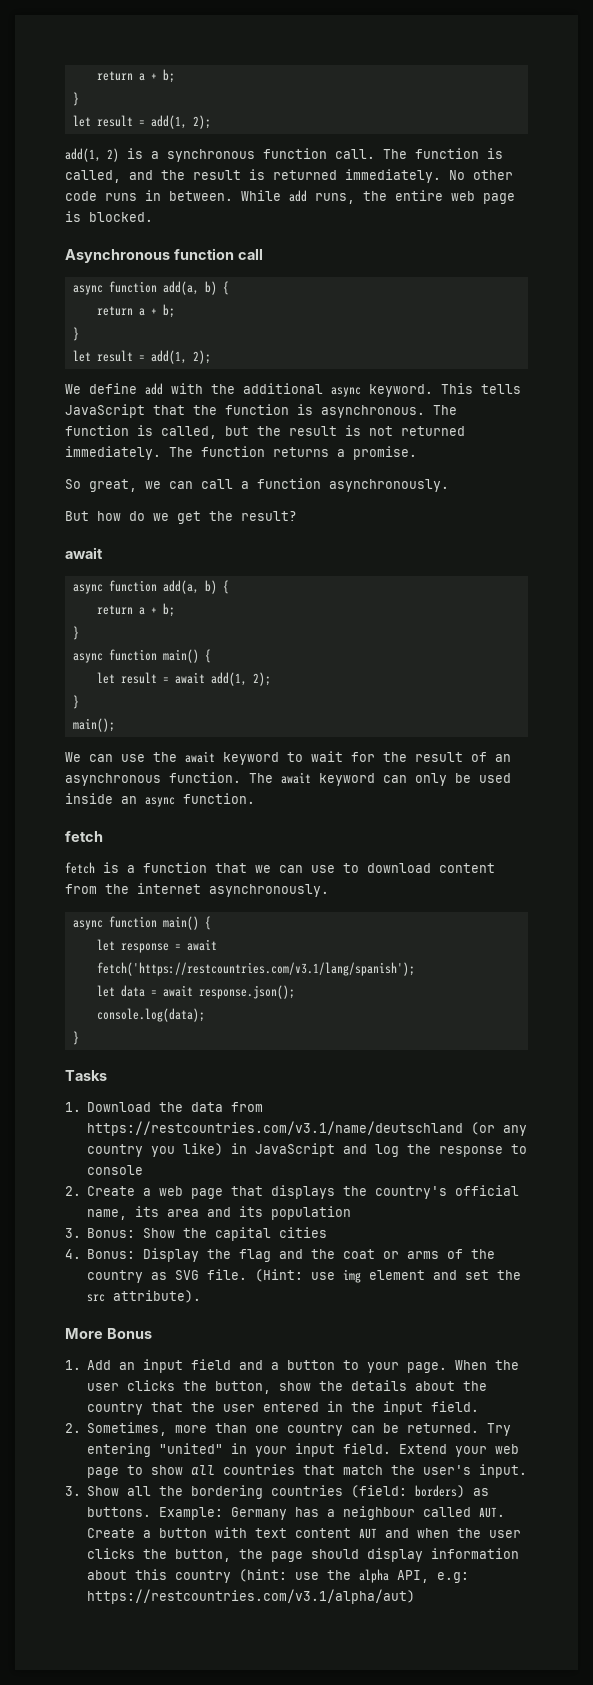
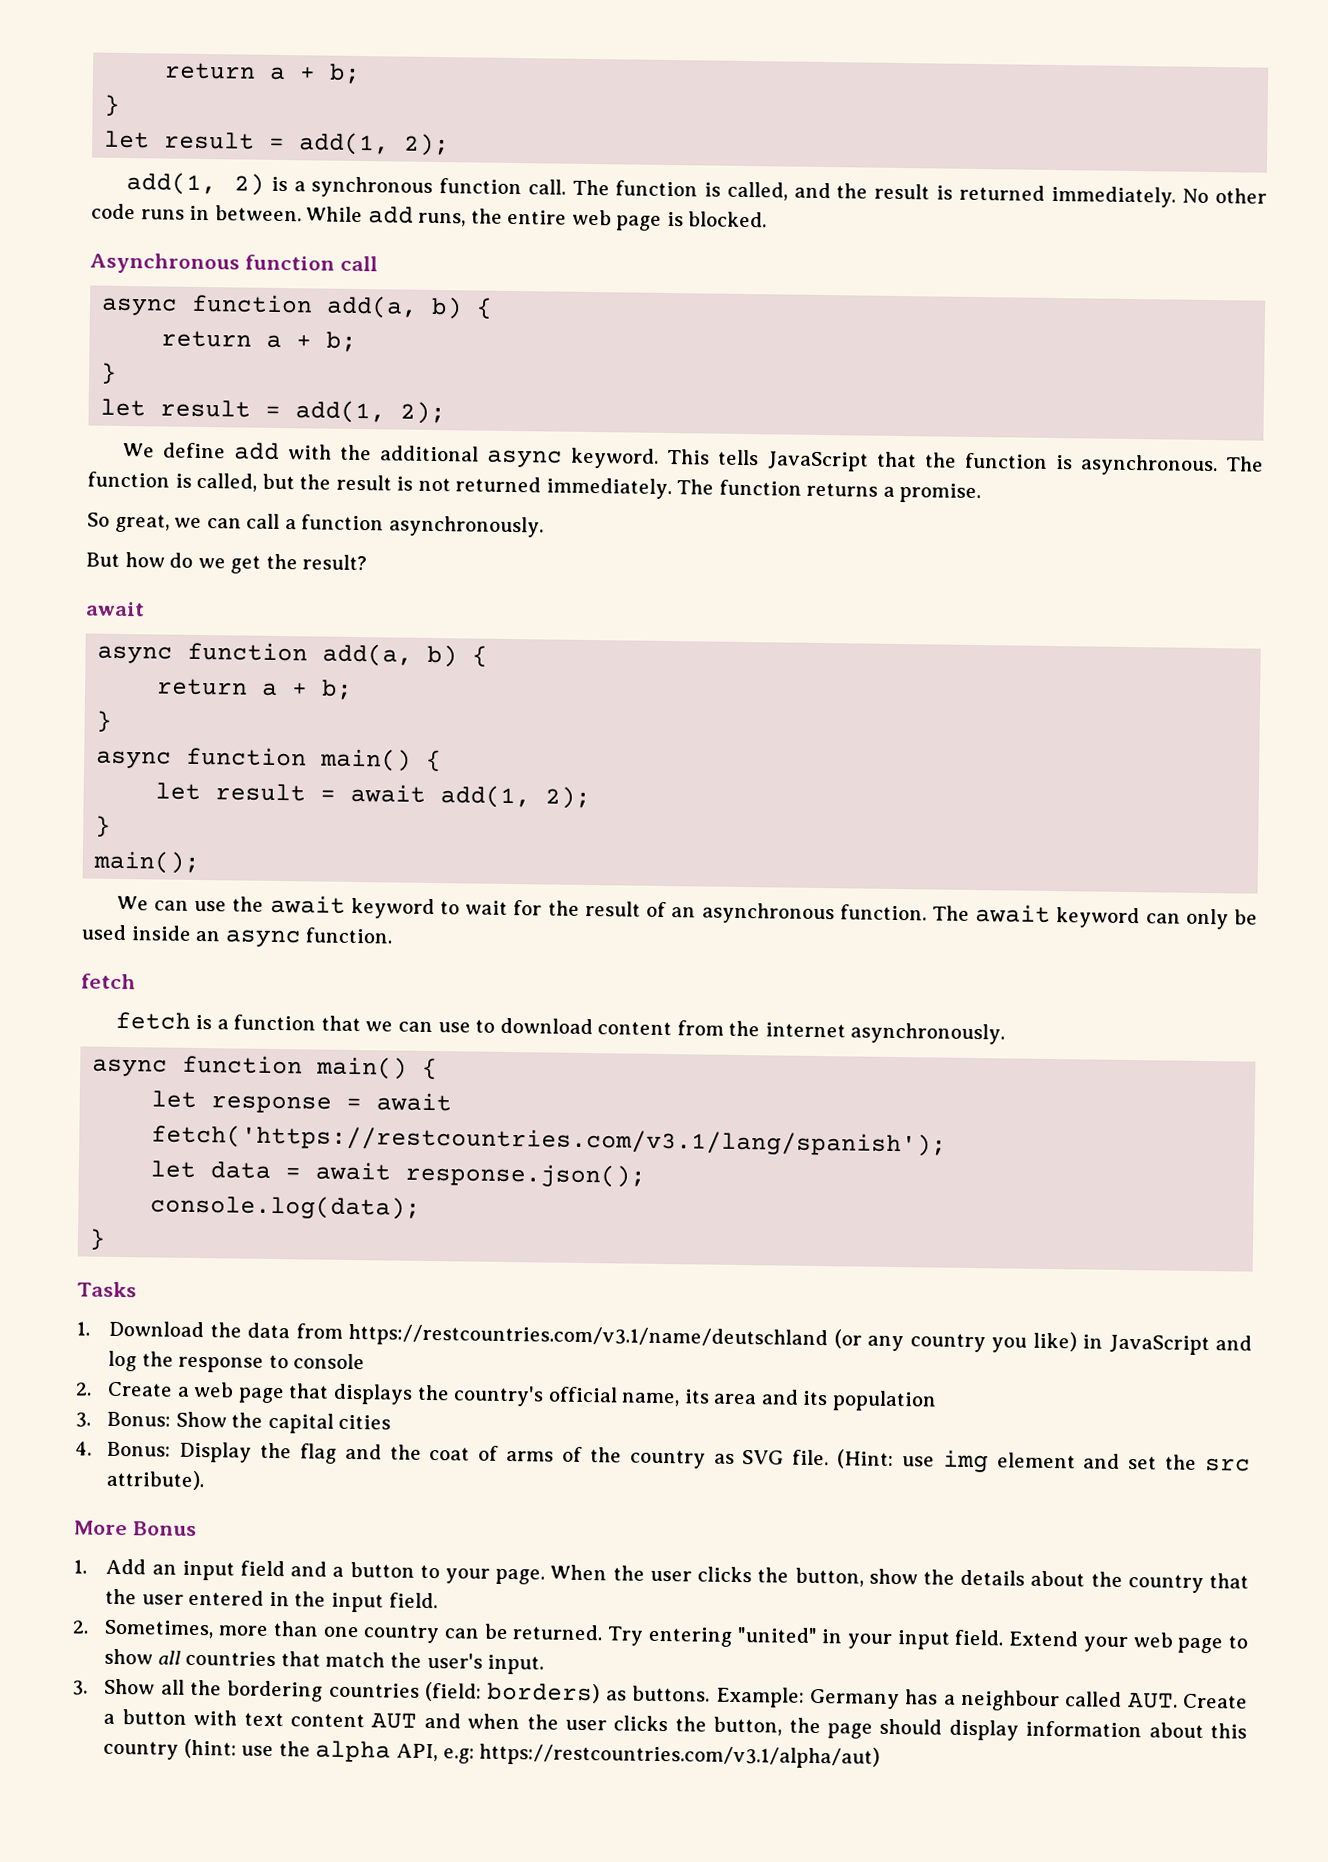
[383,1251,400,1259] or -> [478,1445,500,1461] of

